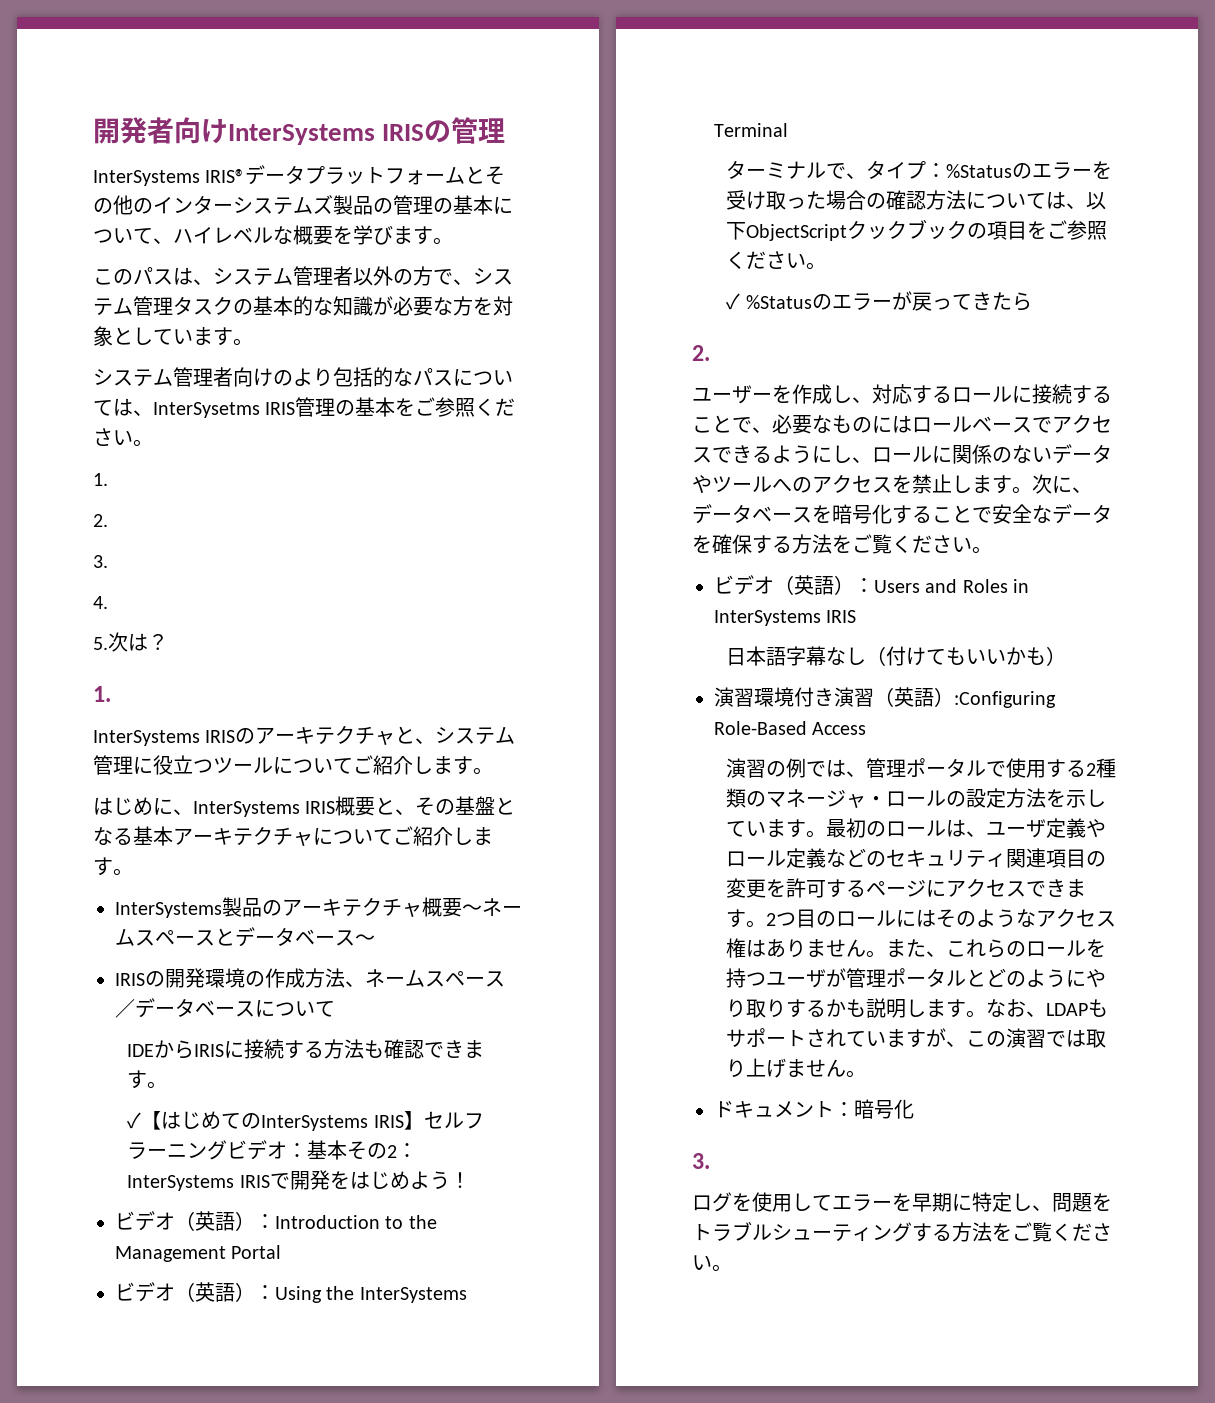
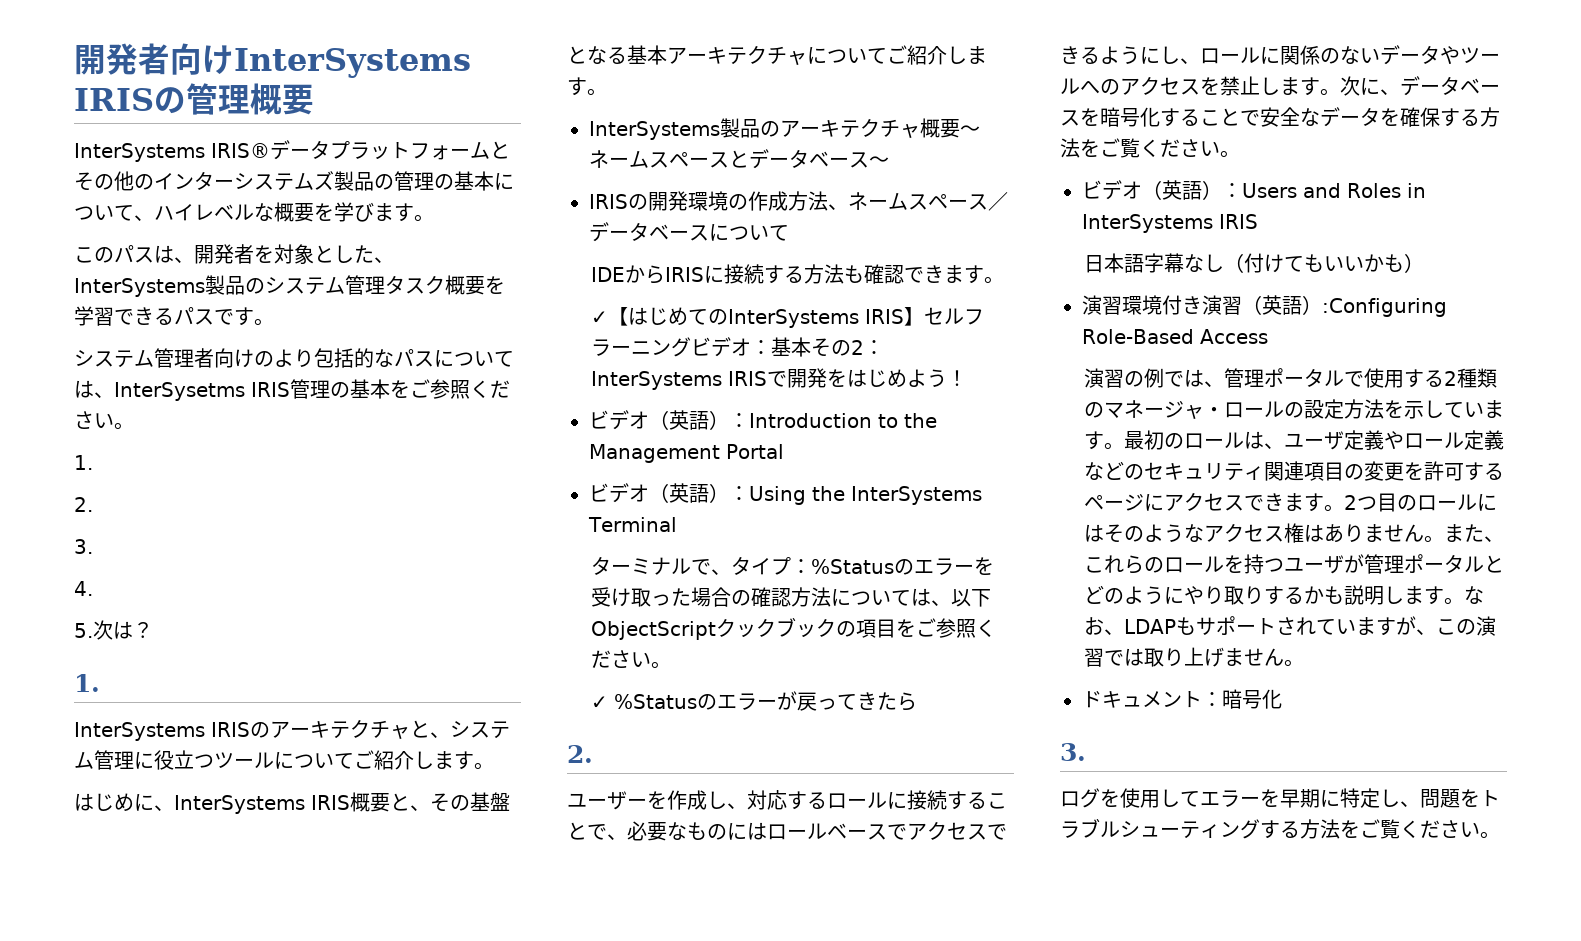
(506, 130) none -> [250,83,314,115] 概要
[213,266,473,286] システム管理者以外の方で、 -> [194,244,394,264] [74,275,265,297] 開発者を対象とした、InterSystems製品の
[233,296,513,316] [93,326,213,346] の基本的な知識が必要な方を対象としていま -> [445,275,505,295] [74,306,234,326] 概要を学習できるパスで

